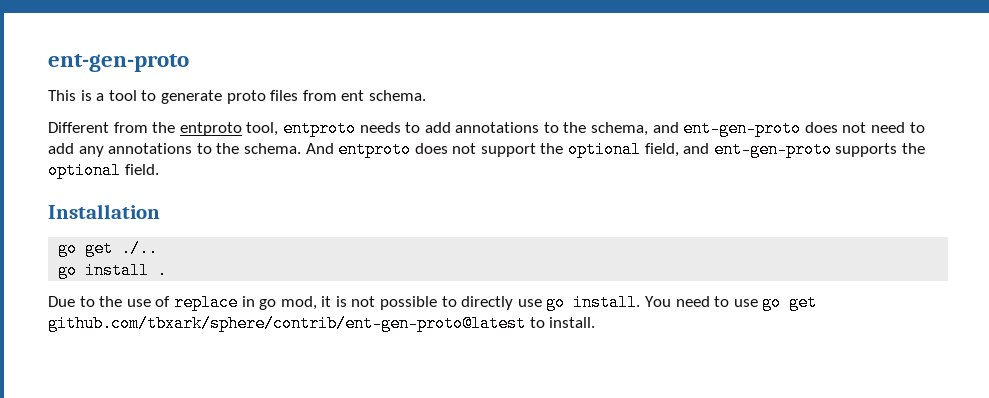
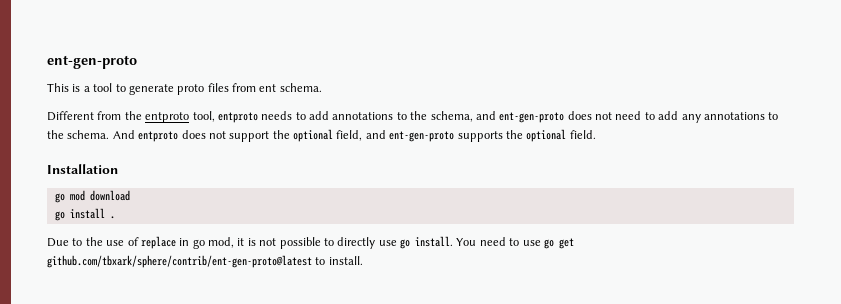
[85,240,159,257] get ./.. -> [69,190,130,201] mod download

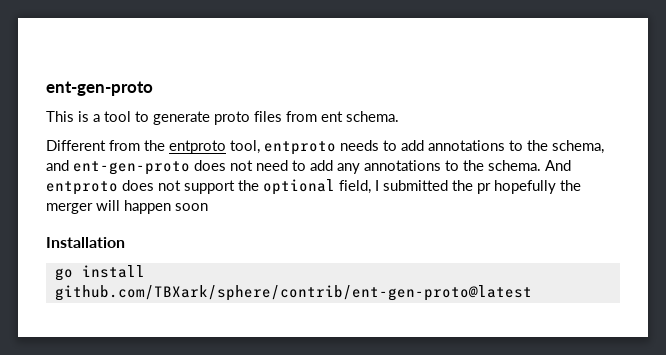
[365,129,596,142] [47,164,118,174] [54,190,130,203] [54,208,115,221] [47,236,574,249] [47,255,363,268] and ent-gen-proto supports the optional field. // Installation // go mod download // go install . // Due to the use of replace in go mod, it is not possible to directly use go install. You need to use go get github.com/tbxark/sphere/contrib/ent-gen-proto@latest to install. -> [375,180,581,194] [46,200,208,214] [46,237,125,248] [54,265,145,281] [54,285,532,301] I submitted the pr hopefully the merger will happen soon // Installation // go install github.com/TBXark/sphere/contrib/ent-gen-proto@latest

